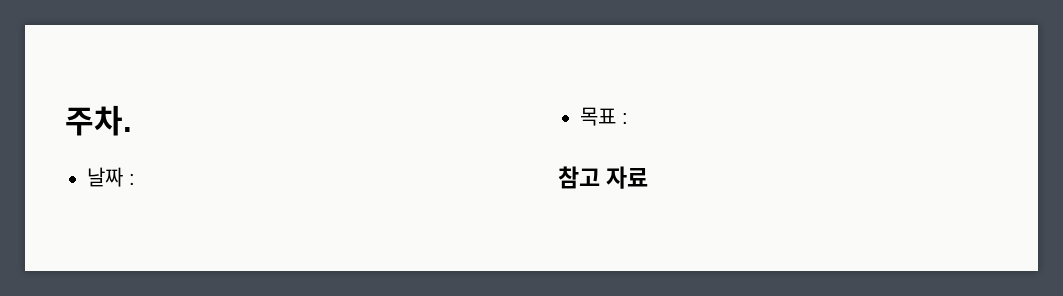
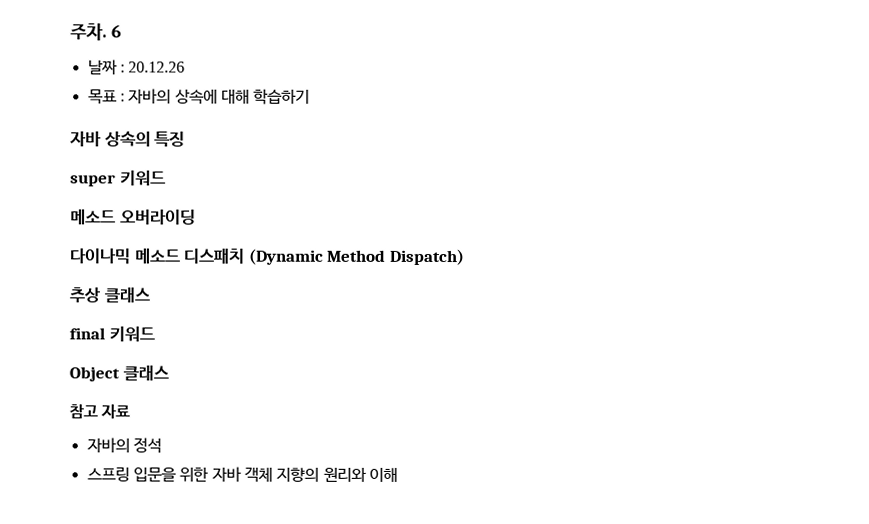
(132, 120) none -> [110,24,122,38] 6
(135, 179) none -> [128,61,186,73] 20.12.26
[558,166,649,189] // 참고 자료 -> [128,88,311,105] [69,130,186,147] [70,170,166,187] [70,209,196,225] [69,248,465,266] [69,287,150,303] [69,326,155,342] [69,365,169,382] [69,404,131,419] [86,437,162,454] [86,466,398,483] 자바의 상속에 대해 학습하기 // 자바 상속의 특징 // super 키워드 // 메소드 오버라이딩 // 다이나믹 메소드 디스패치 (Dynamic Method Dispatch) // 추상 클래스 // final 키워드 // Object 클래스 // 참고 자료 // 자바의 정석 // 스프링 입문을 위한 자바 객체 지향의 원리와 이해

